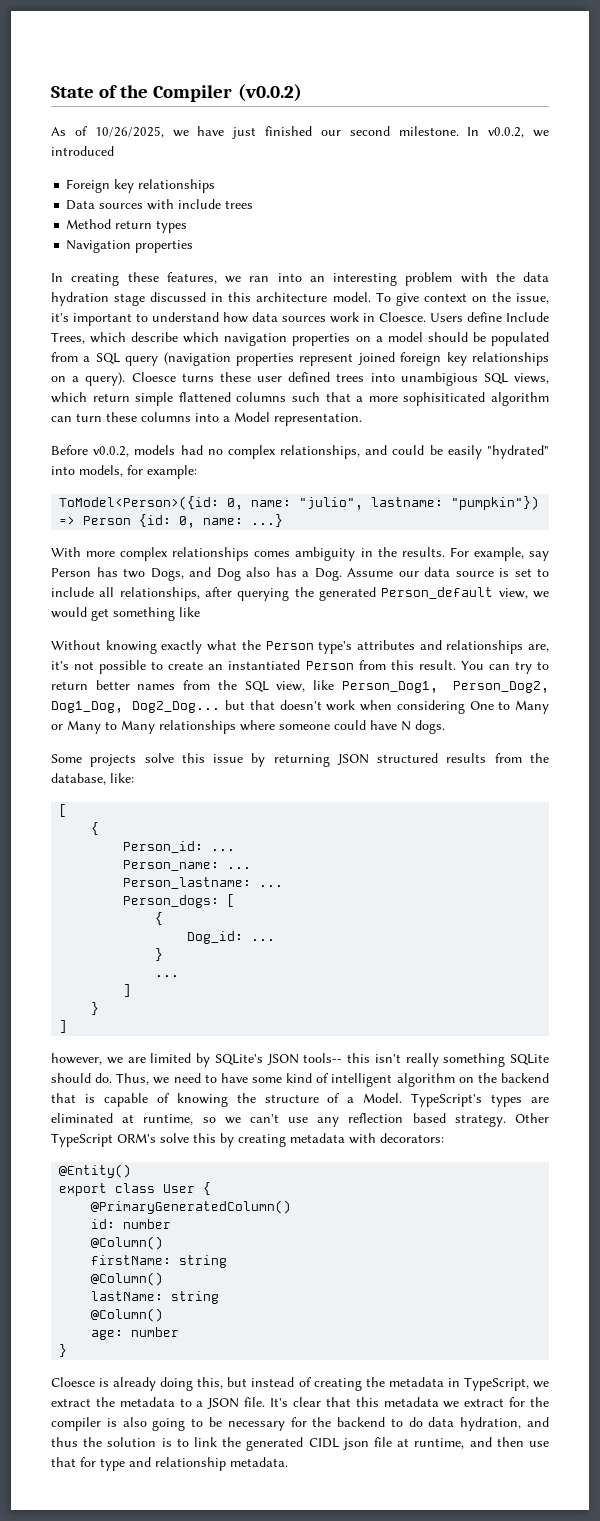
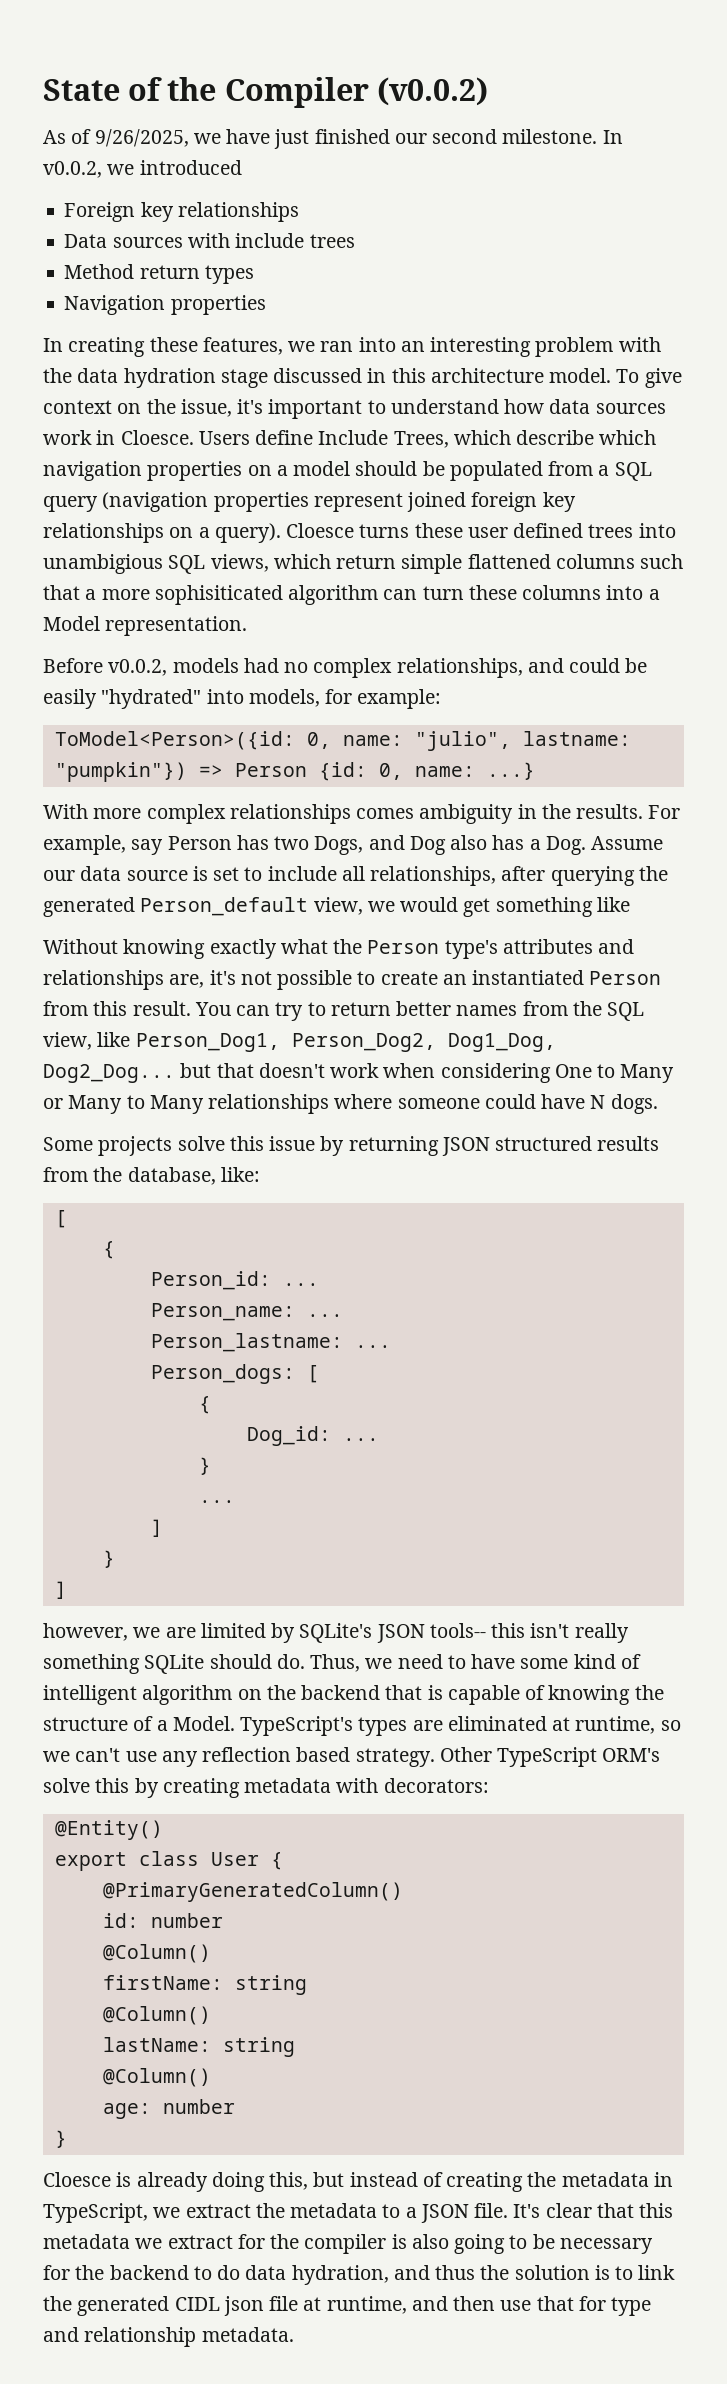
[94,126,164,138] 10/26/2025, -> [94,129,189,147] 9/26/2025,

